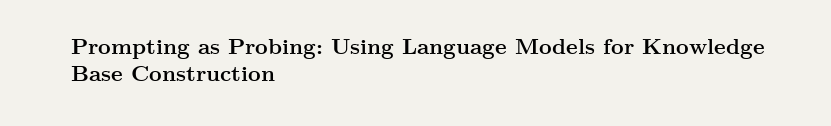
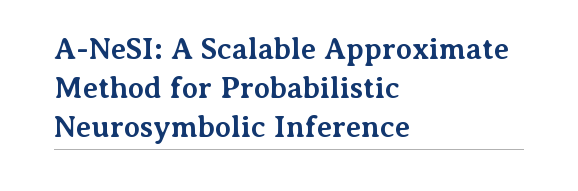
[71,39,765,59] [71,66,275,81] Prompting as Probing: Using Language Models for Knowledge Base Construction -> [54,37,510,66] [54,76,401,98] [54,115,411,144] A-NeSI: A Scalable Approximate Method for Probabilistic Neurosymbolic Inference

